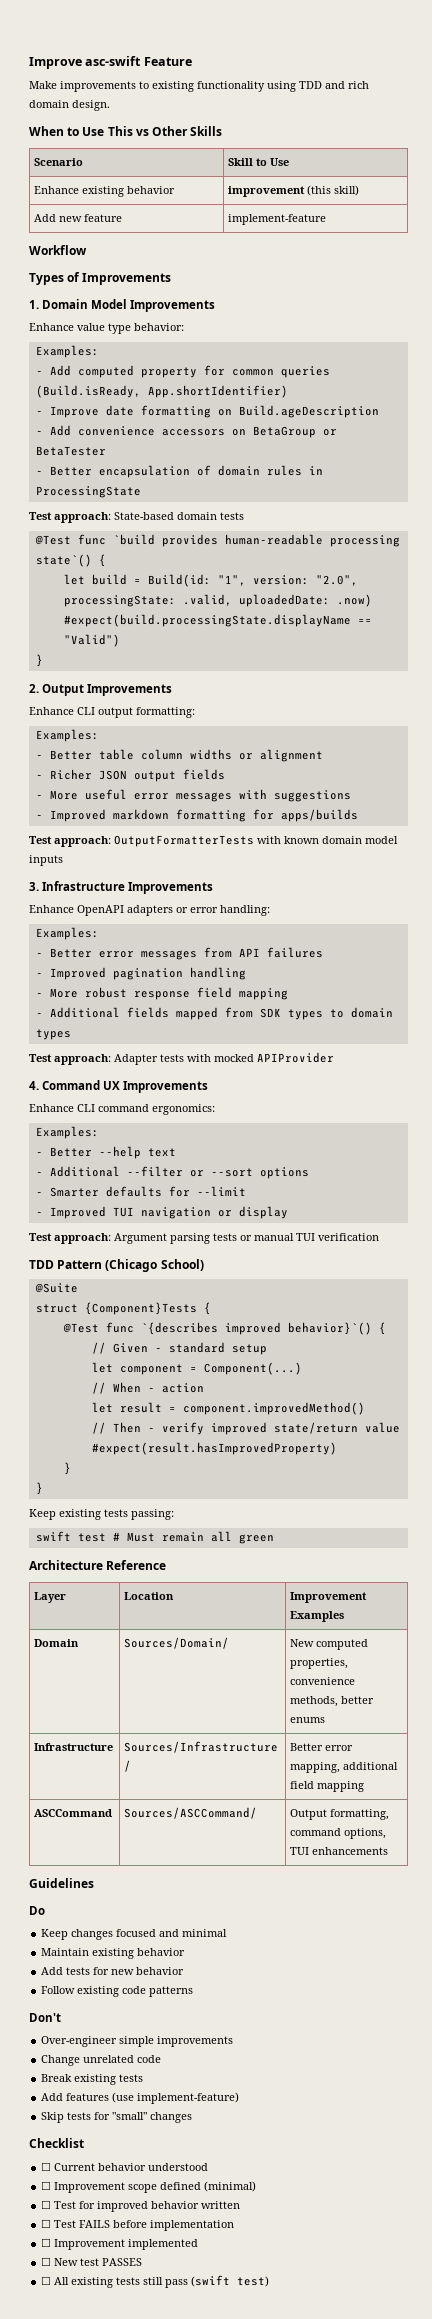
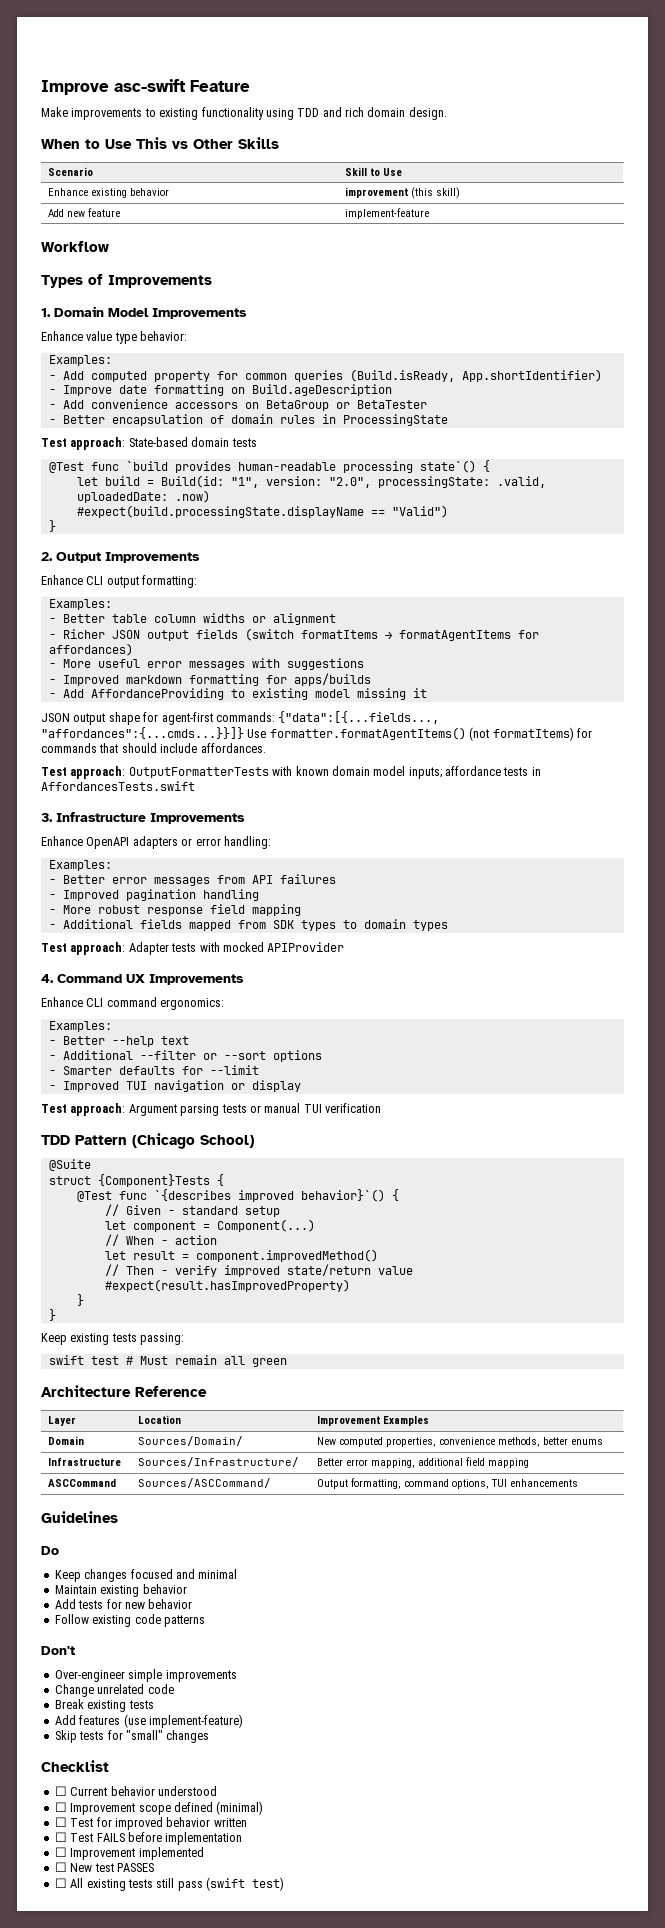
(225, 774) none -> [244,628,539,641] [48,643,133,656] (switch formatItems → formatAgentItems for affordances)
(358, 815) none -> [48,688,427,700] [41,711,440,725] [41,727,592,741] [41,743,266,753] // - Add AffordanceProviding to existing model missing it // JSON output shape for agent-first commands: {"data":[{...fields..., "affordances":{...cmds...}}]} Use formatter.formatAgentItems() (not formatItems) for commands that should include affordances.
[29,855,63,866] inputs -> [408,766,541,779] [41,781,195,791] inputs; affordance tests in AffordancesTests.swift

